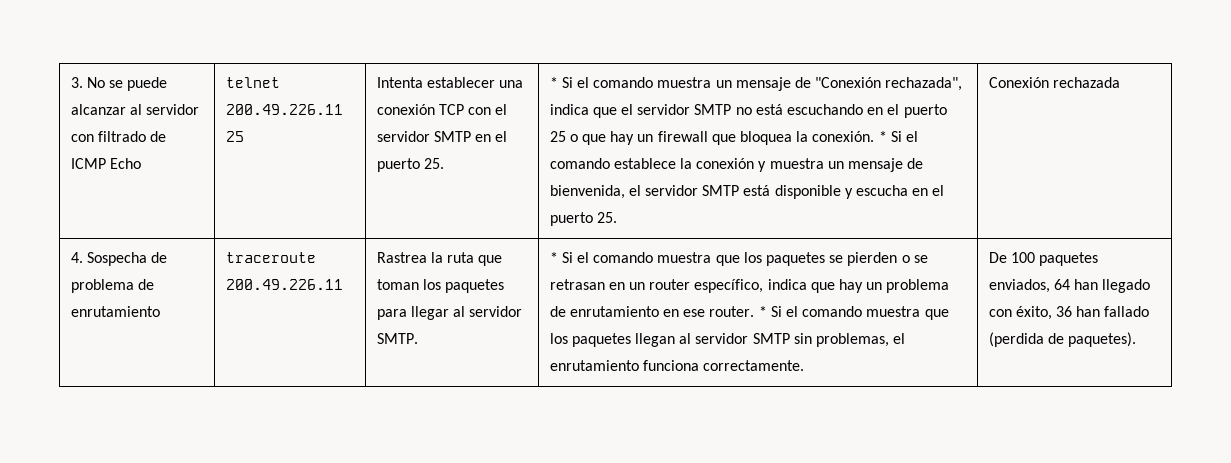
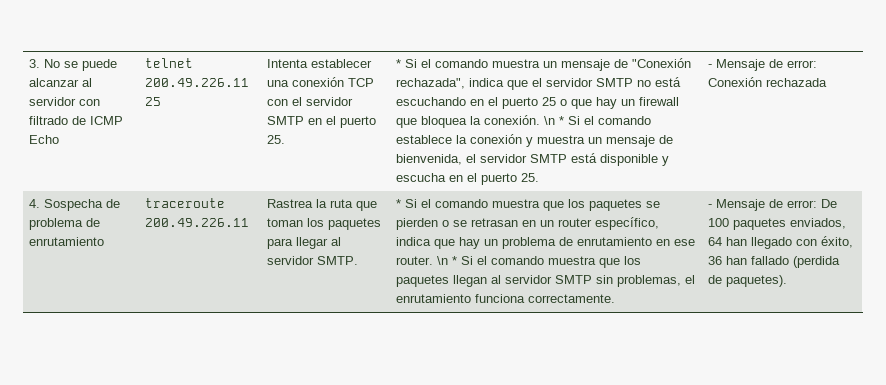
(875, 136) none -> [544,116,556,125] \n
(617, 217) none -> [708,59,818,71] - Mensaje de error:
(755, 311) none -> [437,256,449,265] \n
(805, 365) none -> [708,199,818,211] - Mensaje de error:

